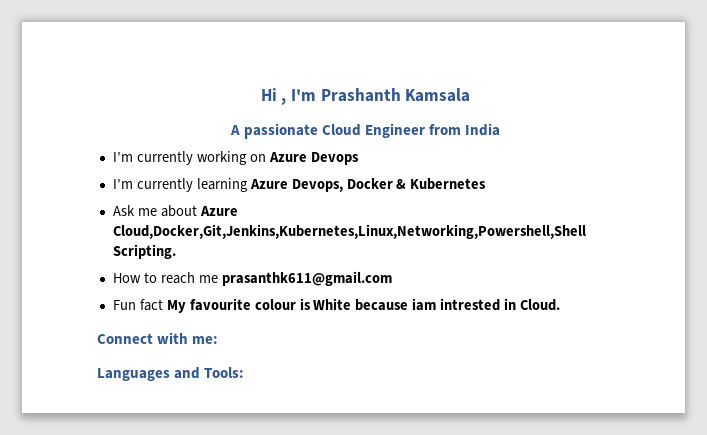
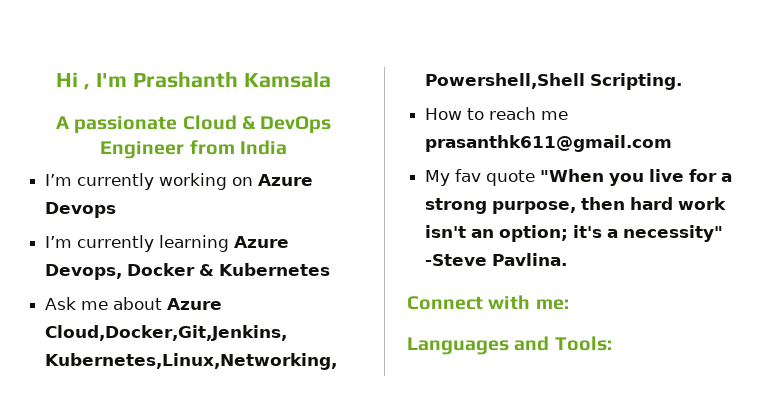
(361, 130) none -> [241,116,332,134] & DevOps
[112,298,561,313] Fun fact My favourite colour is White because iam intrested in Cloud. -> [425,169,733,186] [425,197,727,214] [425,225,724,242] [425,253,568,266] My fav quote "When you live for a strong purpose, then hard work isn't an option; it's a necessity" -Steve Pavlina.

